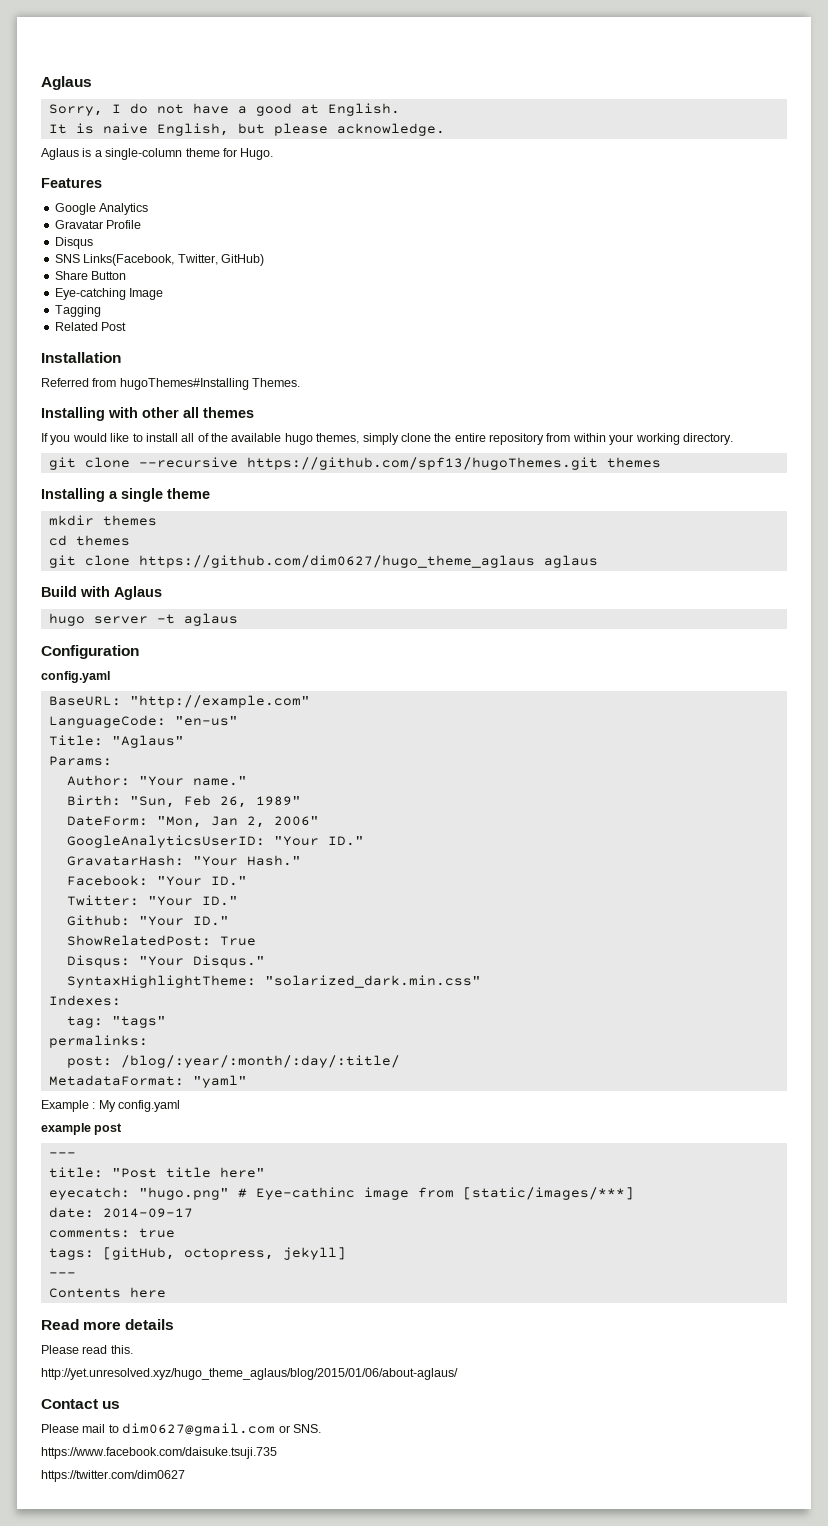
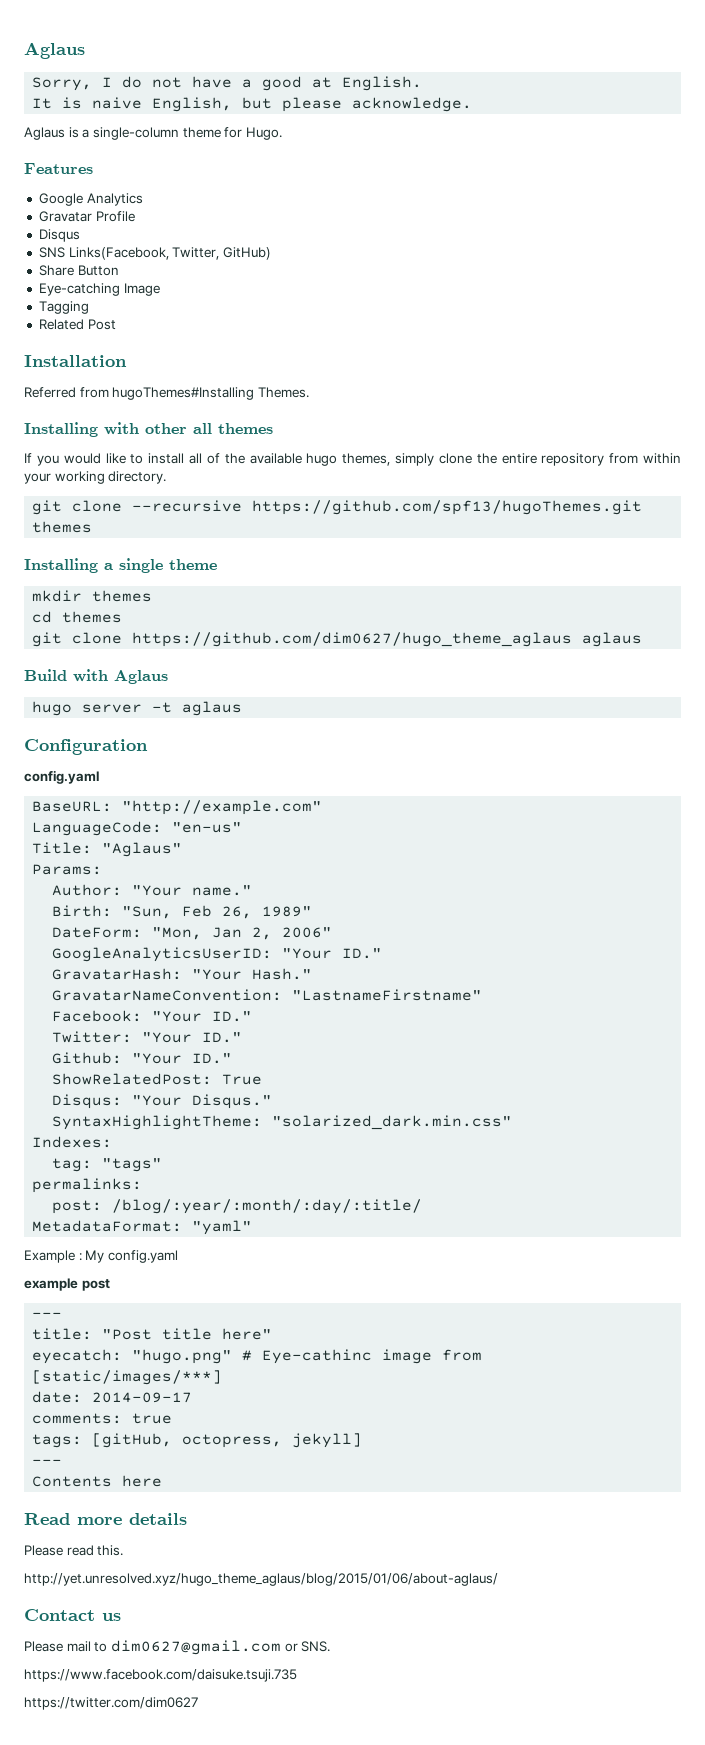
(301, 860) none -> [52,989,483,1001] // GravatarNameConvention: "LastnameFirstname"

